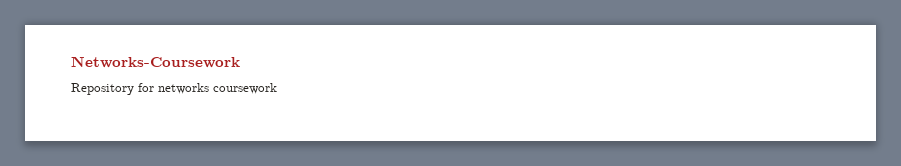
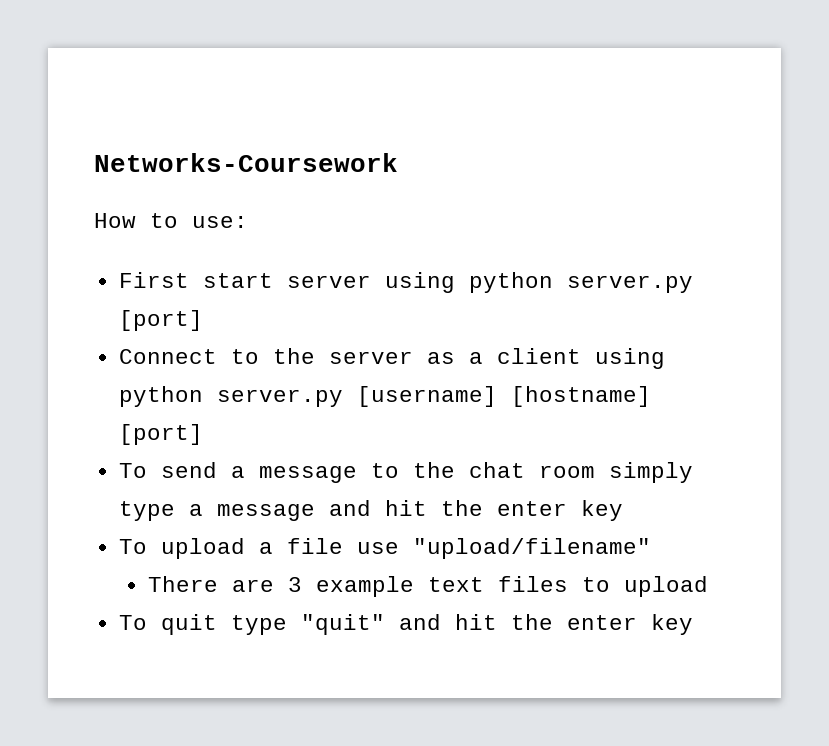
[71,83,277,95] Repository for networks coursework -> [94,213,248,228] [118,272,693,293] [118,310,203,331] [118,348,665,369] [118,386,651,407] [118,424,203,445] [118,462,693,483] [118,500,623,521] [118,538,651,559] [148,576,709,597] [118,614,693,635] How to use: // First start server using python server.py [port] // Connect to the server as a client using python server.py [username] [hostname] [port] // To send a message to the chat room simply type a message and hit the enter key // To upload a file use "upload/filename" // There are 3 example text files to upload // To quit type "quit" and hit the enter key

